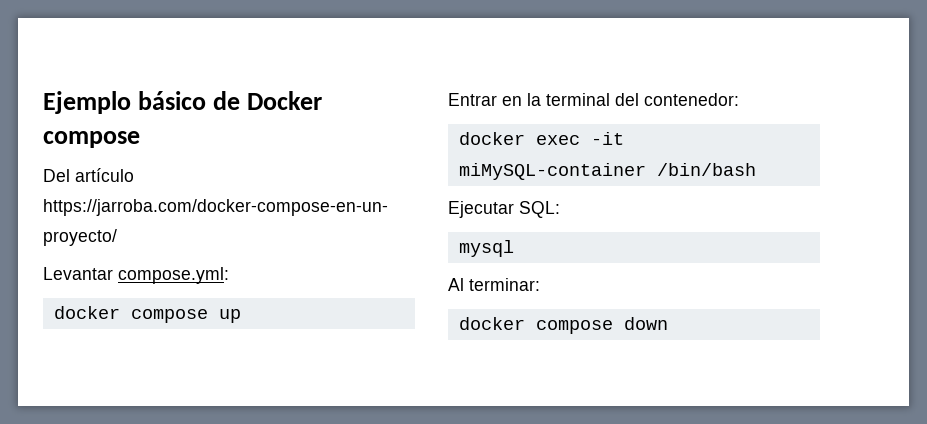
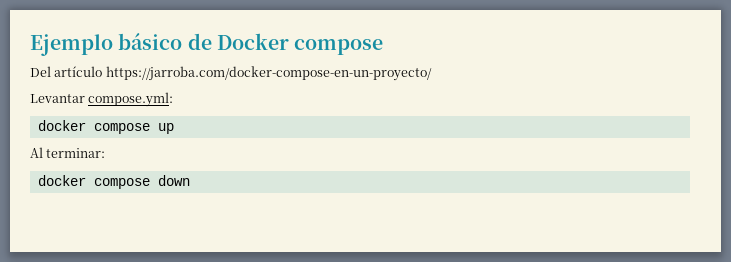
[448,93,739,106] [458,132,624,145] [458,163,756,180] [448,201,560,218] [458,240,514,257] // Entrar en la terminal del contenedor: // docker exec -it miMySQL-container /bin/bash // Ejecutar SQL: // mysql -> (174, 128) none

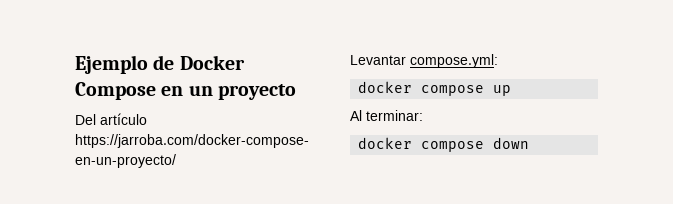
[118,33,183,50] básico -> (148, 64) none
[294,39,384,55] compose -> [75,82,297,100] Compose en un proyecto

